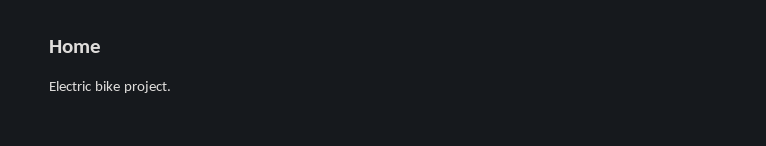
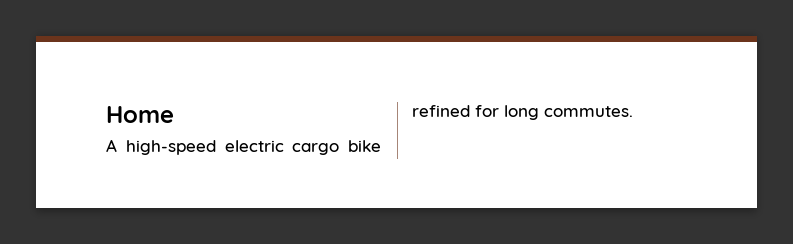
[49,81,171,93] Electric bike project. -> [106,139,381,155] [412,105,633,120] A high-speed electric cargo bike refined for long commutes.

